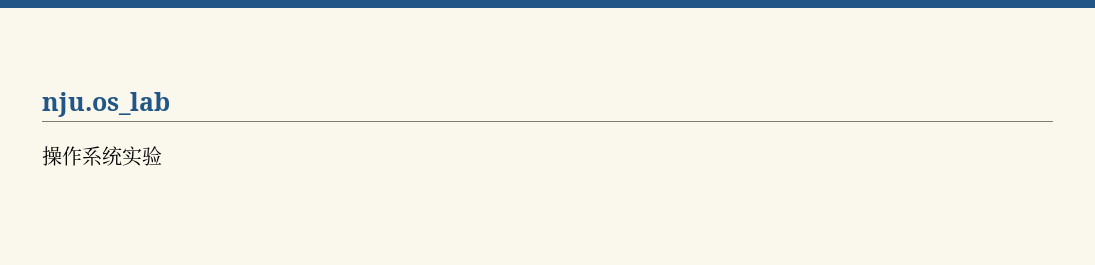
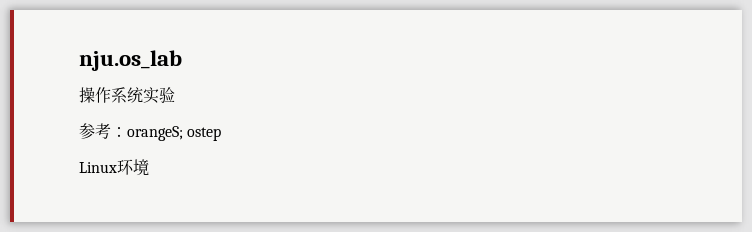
(162, 156) none -> [79,123,222,141] [79,159,149,176] // 参考：orangeS; ostep // Linux环境

